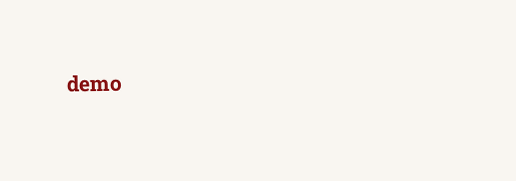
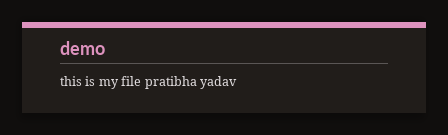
(123, 83) none -> [60,76,237,89] // this is my file pratibha yadav

